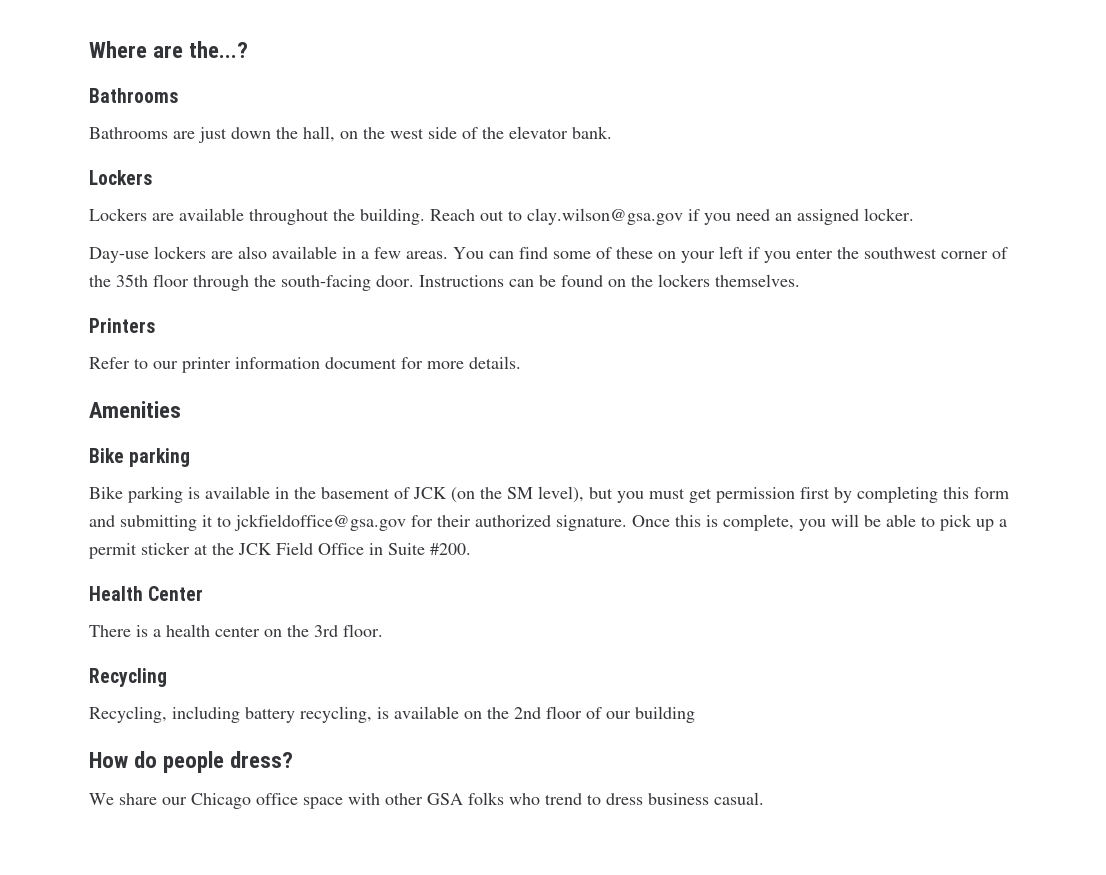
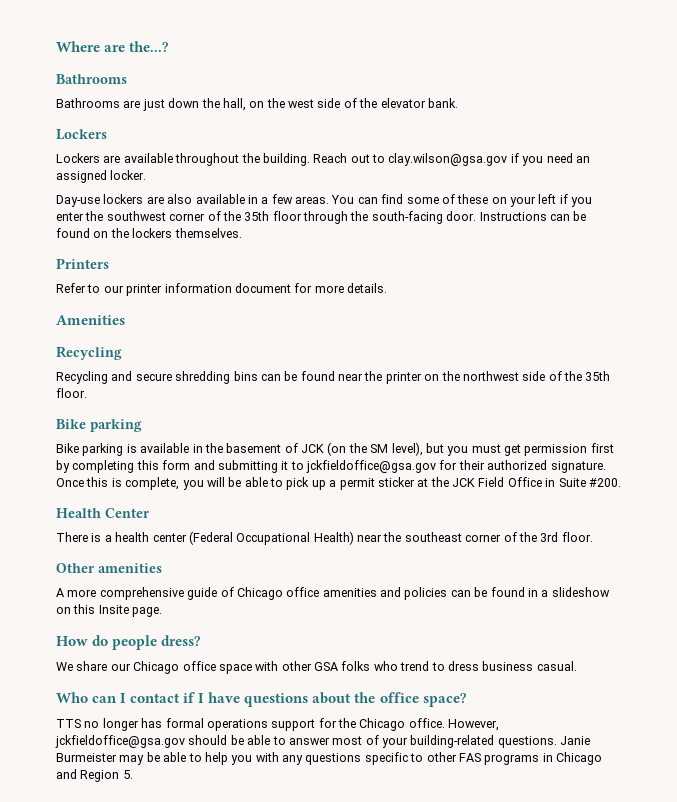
(181, 409) none -> [56,346,122,360] [56,371,611,384] [56,388,87,398] // Recycling // Recycling and secure shredding bins can be found near the printer on the northwest side of the 35th floor.
[264,624,383,637] [89,668,167,687] [89,706,695,723] on the 3rd floor. // Recycling // Recycling, including battery recycling, is available on the 2nd floor of our building -> [188,531,593,545] [56,563,162,573] [56,587,610,600] [56,604,163,617] (Federal Occupational Health) near the southeast corner of the 3rd floor. // Other amenities // A more comprehensive guide of Chicago office amenities and policies can be found in a slideshow on this Insite page.
(764, 798) none -> [56,692,466,707] [56,718,500,731] [55,735,591,748] [56,752,602,765] [56,769,133,782] // Who can I contact if I have questions about the office space? // TTS no longer has formal operations support for the Chicago office. However, jckfieldoffice@gsa.gov should be able to answer most of your building-related questions. Janie Burmeister may be able to help you with any questions specific to other FAS programs in Chicago and Region 5.

